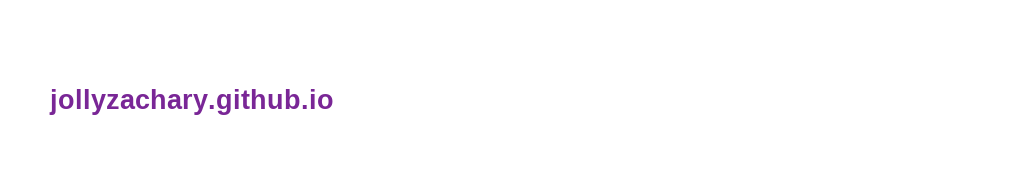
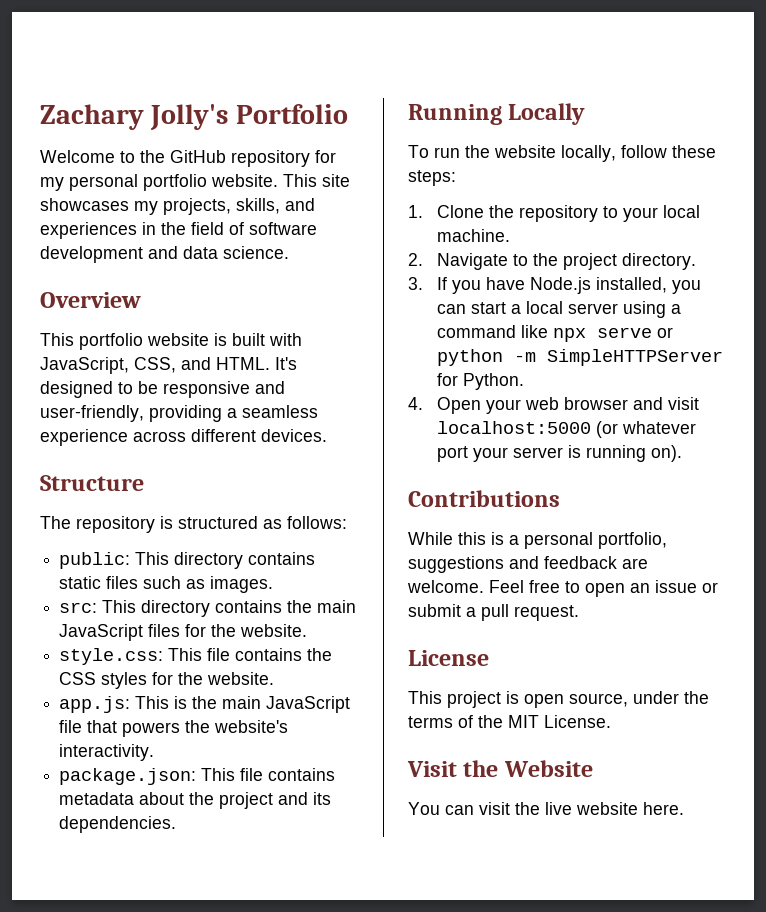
[49,89,334,115] jollyzachary.github.io -> [40,104,348,131] [40,150,336,167] [40,174,350,191] [40,198,315,215] [40,222,317,239] [40,246,289,263] [40,292,141,308] [40,333,302,350] [40,357,297,374] [40,381,285,398] [40,405,318,422] [40,429,327,446] [40,475,144,491] [40,516,347,533] [59,552,316,569] [59,576,274,593] [59,600,357,617] [59,624,308,641] [59,648,333,665] [59,672,275,689] [59,696,351,713] [59,720,289,737] [59,744,155,761] [59,768,336,785] [59,792,332,809] [59,816,177,833] [408,103,586,125] [408,145,716,162] [408,170,456,186] [408,205,700,222] [436,229,510,242] [408,253,696,270] [408,277,701,294] [436,301,681,318] [436,325,673,342] [436,349,723,366] [436,373,524,390] [408,397,699,414] [436,421,696,438] [436,445,682,462] [408,490,560,507] [408,532,667,549] [408,556,648,573] [407,580,718,597] [408,604,579,621] [408,650,489,666] [408,691,709,708] [408,715,611,728] [407,760,593,777] [408,802,684,815] Zachary Jolly's Portfolio // Welcome to the GitHub repository for my personal portfolio website. This site showcases my projects, skills, and experiences in the field of software development and data science. // Overview // This portfolio website is built with JavaScript, CSS, and HTML. It's designed to be responsive and user-friendly, providing a seamless experience across different devices. // Structure // The repository is structured as follows: // public: This directory contains static files such as images. // src: This directory contains the main JavaScript files for the website. // style.css: This file contains the CSS styles for the website. // app.js: This is the main JavaScript file that powers the website's interactivity. // package.json: This file contains metadata about the project and its dependencies. // Running Locally // To run the website locally, follow these steps: // 1. Clone the repository to your local machine. // 2. Navigate to the project directory. // 3. If you have Node.js installed, you can start a local server using a command like npx serve or python -m SimpleHTTPServer for Python. // 4. Open your web browser and visit localhost:5000 (or whatever port your server is running on). // Contributions // While this is a personal portfolio, suggestions and feedback are welcome. Feel free to open an issue or submit a pull request. // License // This project is open source, under the terms of the MIT License. // Visit the Website // You can visit the live website here.

